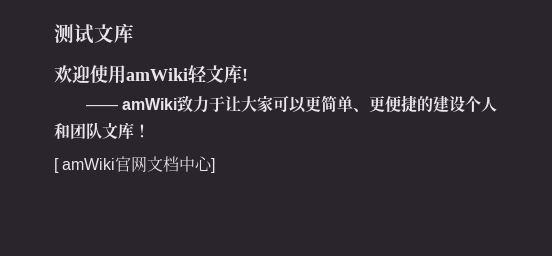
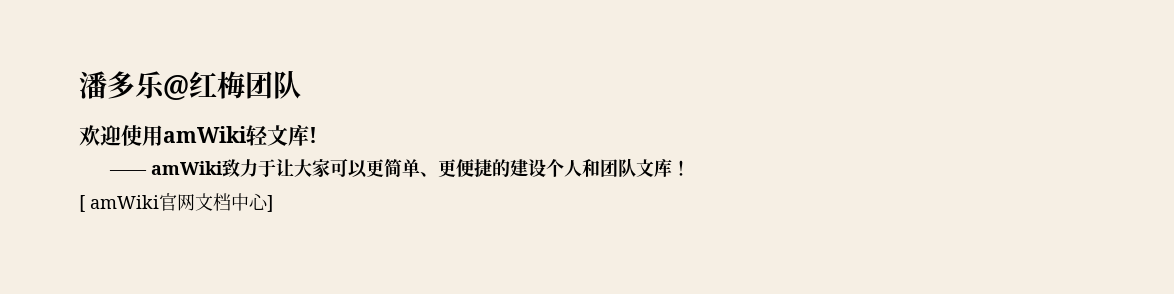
[54,23,134,44] 测试文库 -> [79,70,301,100] 潘多乐@红梅团队

